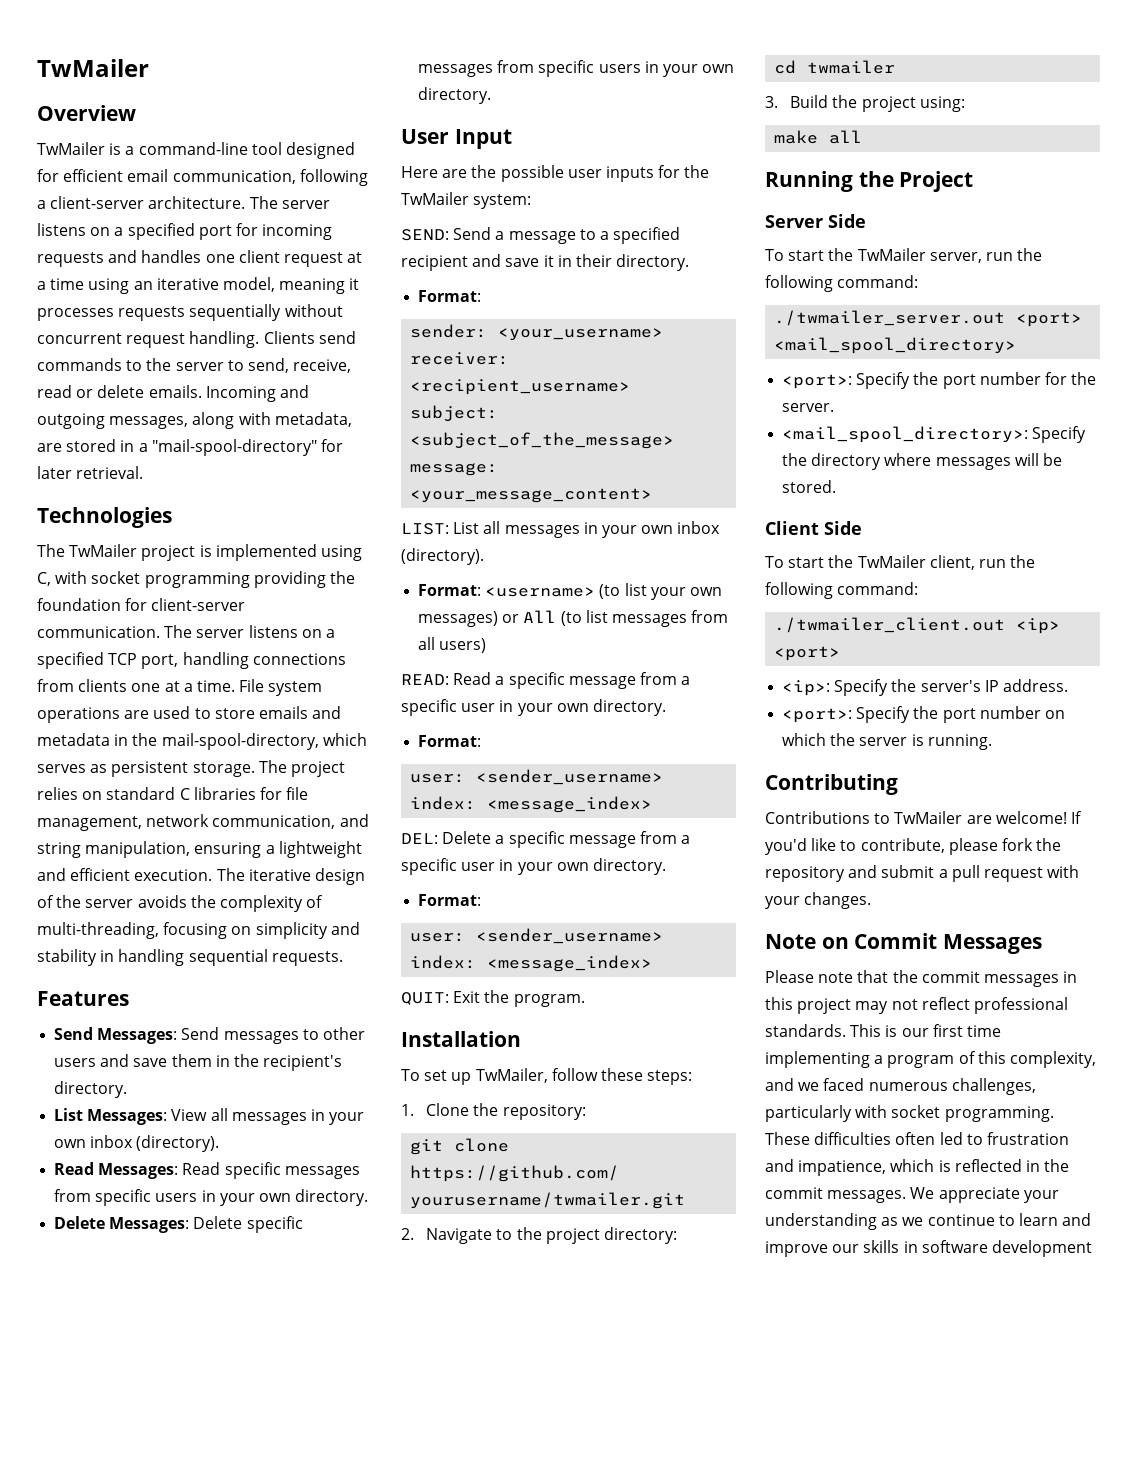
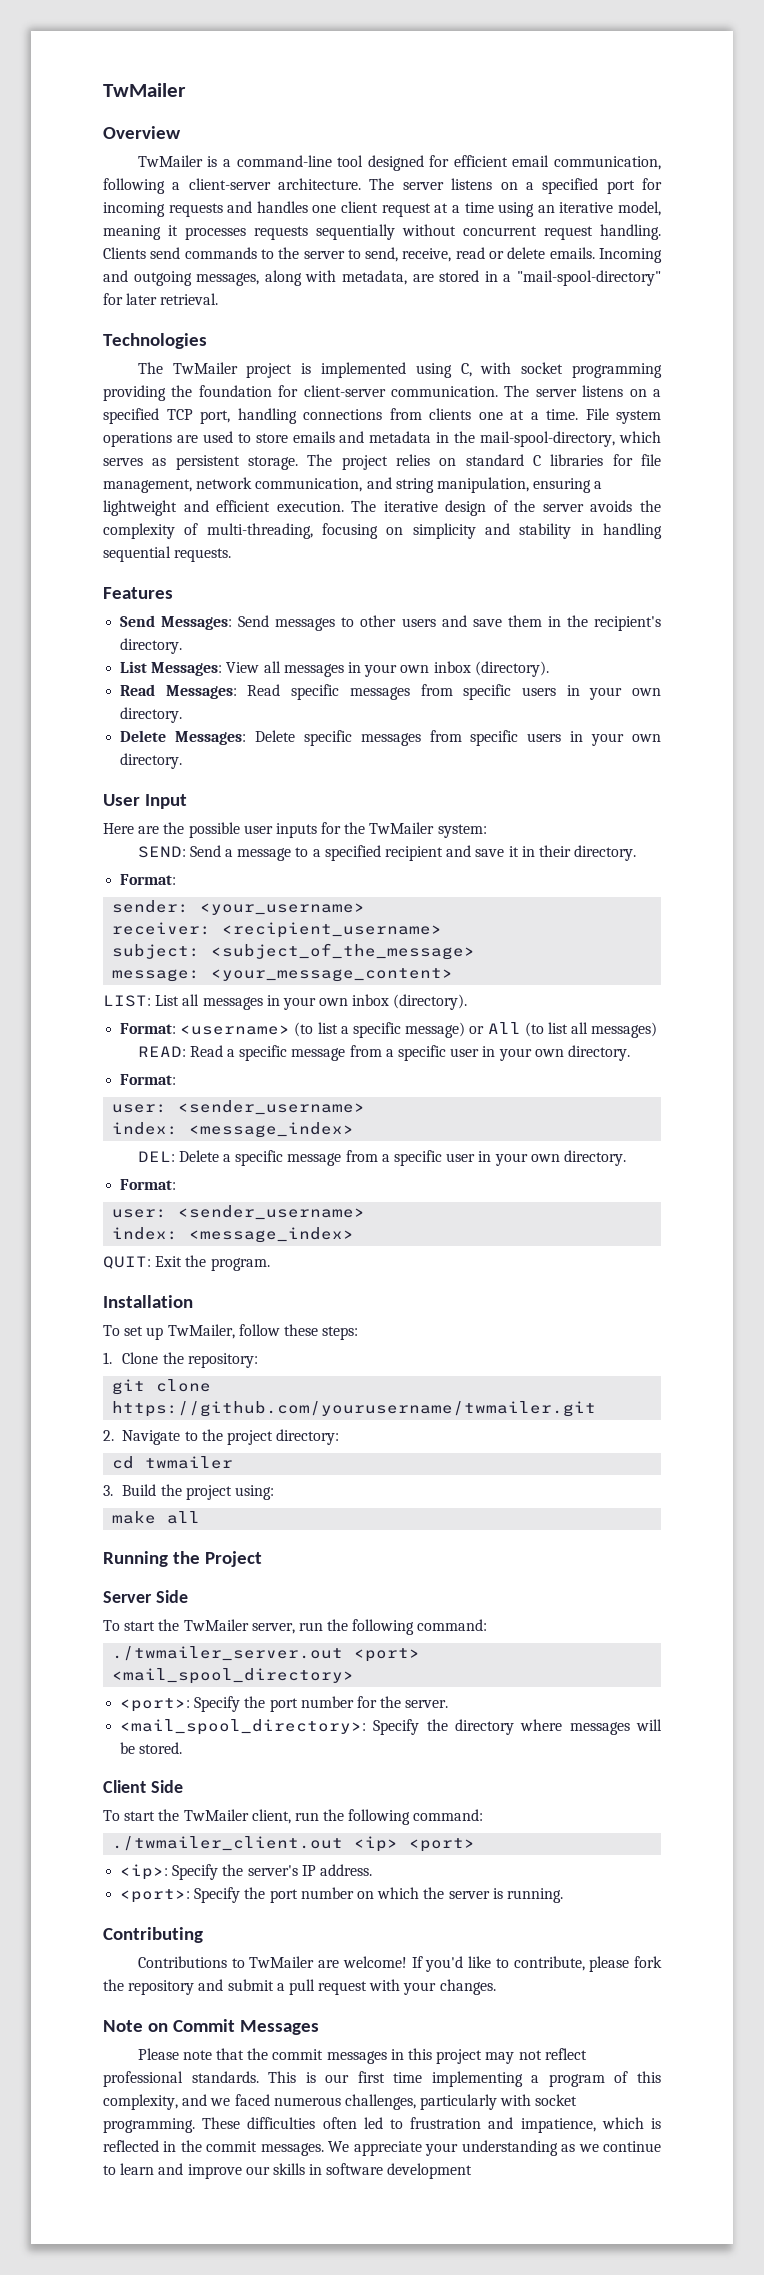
[650,587,722,600] [418,611,499,627] your own messages) -> [340,1022,466,1038] a specific message)
[611,610,729,627] [418,637,487,653] messages from all users) -> [571,1022,658,1038] all messages)

